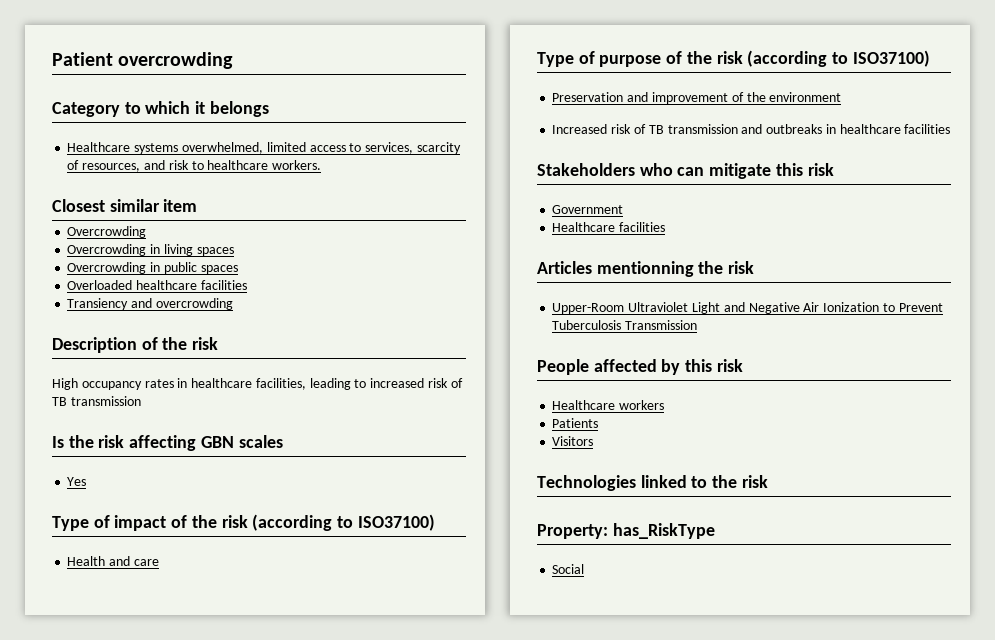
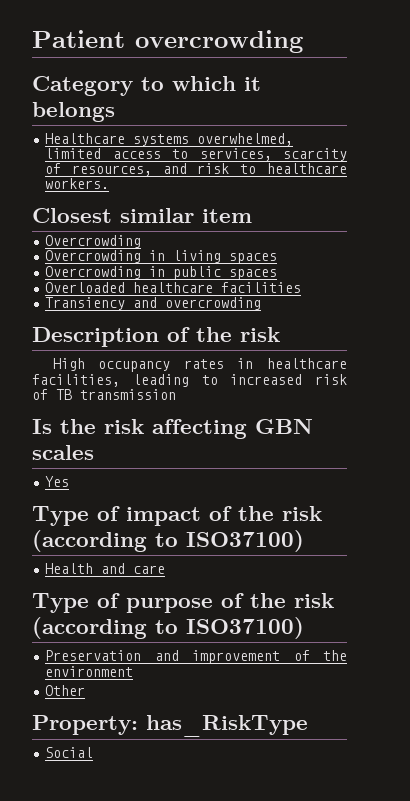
[552,124,951,134] [537,163,834,179] [552,205,624,214] [552,222,666,232] [537,261,755,277] [552,302,943,314] [552,320,698,330] [537,359,743,375] [552,400,665,410] [552,418,599,428] [552,436,594,446] [537,475,768,491] Increased risk of TB transmission and outbreaks in healthcare facilities // Stakeholders who can mitigate this risk // Government // Healthcare facilities // Articles mentionning the risk // Upper-Room Ultraviolet Light and Negative Air Ionization to Prevent Tuberculosis Transmission // People affected by this risk // Healthcare workers // Patients // Visitors // Technologies linked to the risk -> [45,685,86,696] Other

